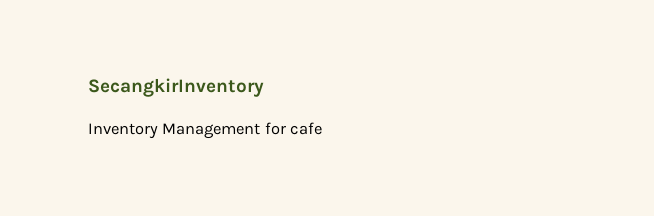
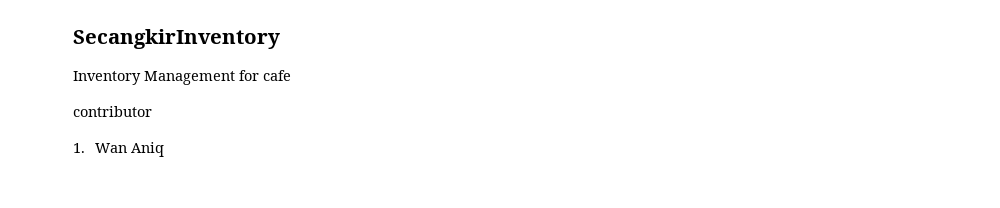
(323, 128) none -> [73,106,152,117] [73,142,164,157] // contributor // 1. Wan Aniq

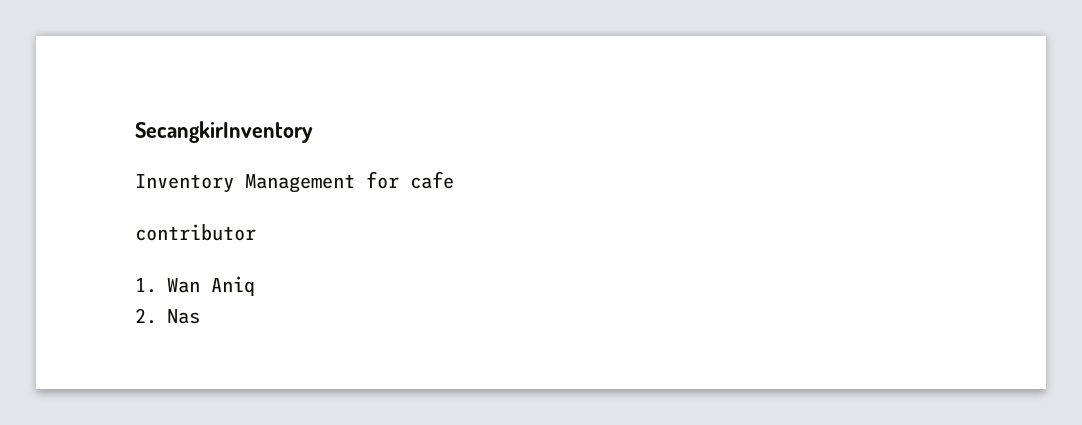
(164, 149) none -> [135,308,200,324] // 2. Nas

